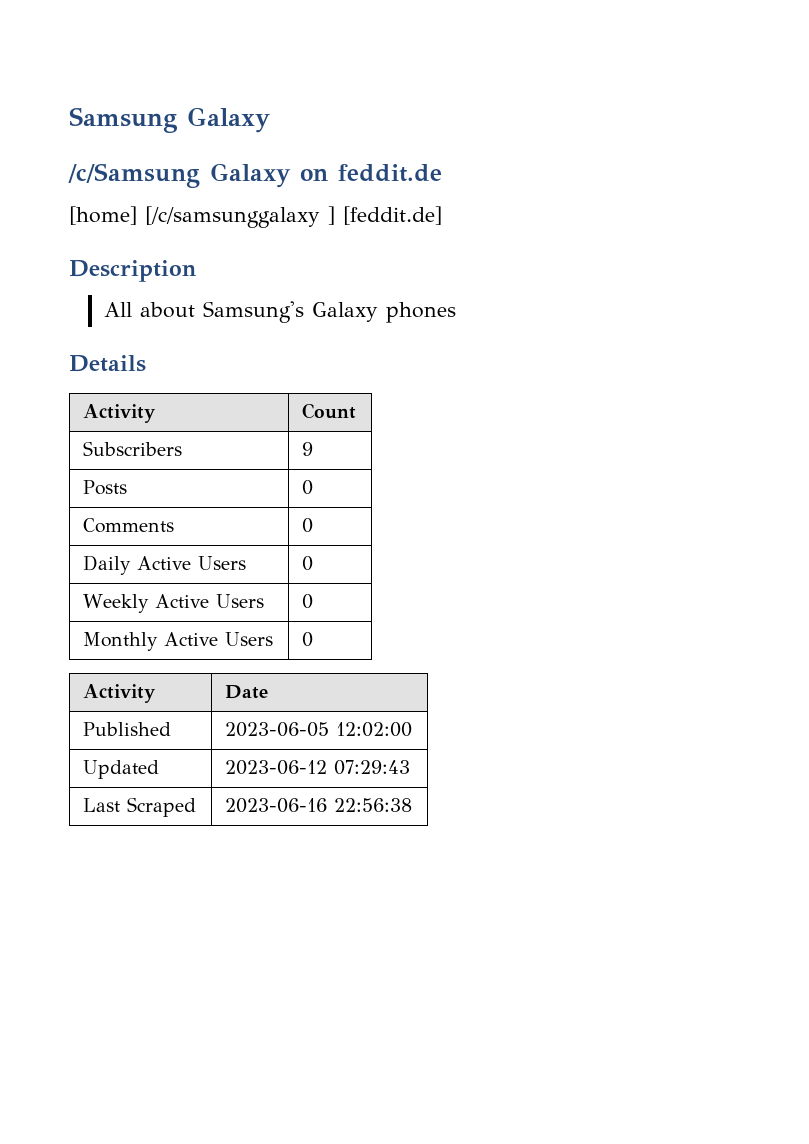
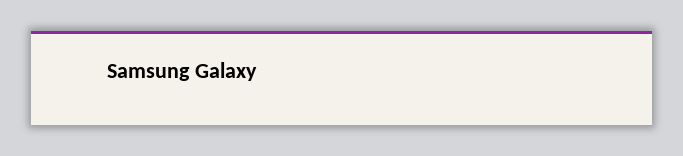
[68,163,442,188] [69,206,442,228] [69,260,197,282] [103,301,456,323] [69,355,146,372] [83,404,157,423] [302,403,357,419] [83,441,183,456] [302,442,314,456] [83,480,128,495] [302,480,314,495] [83,518,175,533] [302,518,314,533] [83,555,247,575] [302,556,314,571] [83,594,265,613] [302,594,314,609] [83,632,274,651] [302,632,314,647] [83,684,157,703] [225,685,269,699] [83,722,172,736] [225,722,413,737] [83,760,160,779] [225,760,411,775] [83,797,197,817] [225,798,413,813] // /c/Samsung Galaxy on feddit.de // [home] [/c/samsunggalaxy ] [feddit.de] // Description // All about Samsung's Galaxy phones // Details // Activity | Count // Subscribers | 9 // Posts | 0 // Comments | 0 // Daily Active Users | 0 // Weekly Active Users | 0 // Monthly Active Users | 0 // Activity | Date // Published | 2023-06-05 12:02:00 // Updated | 2023-06-12 07:29:43 // Last Scraped | 2023-06-16 22:56:38 -> (257, 71) none

